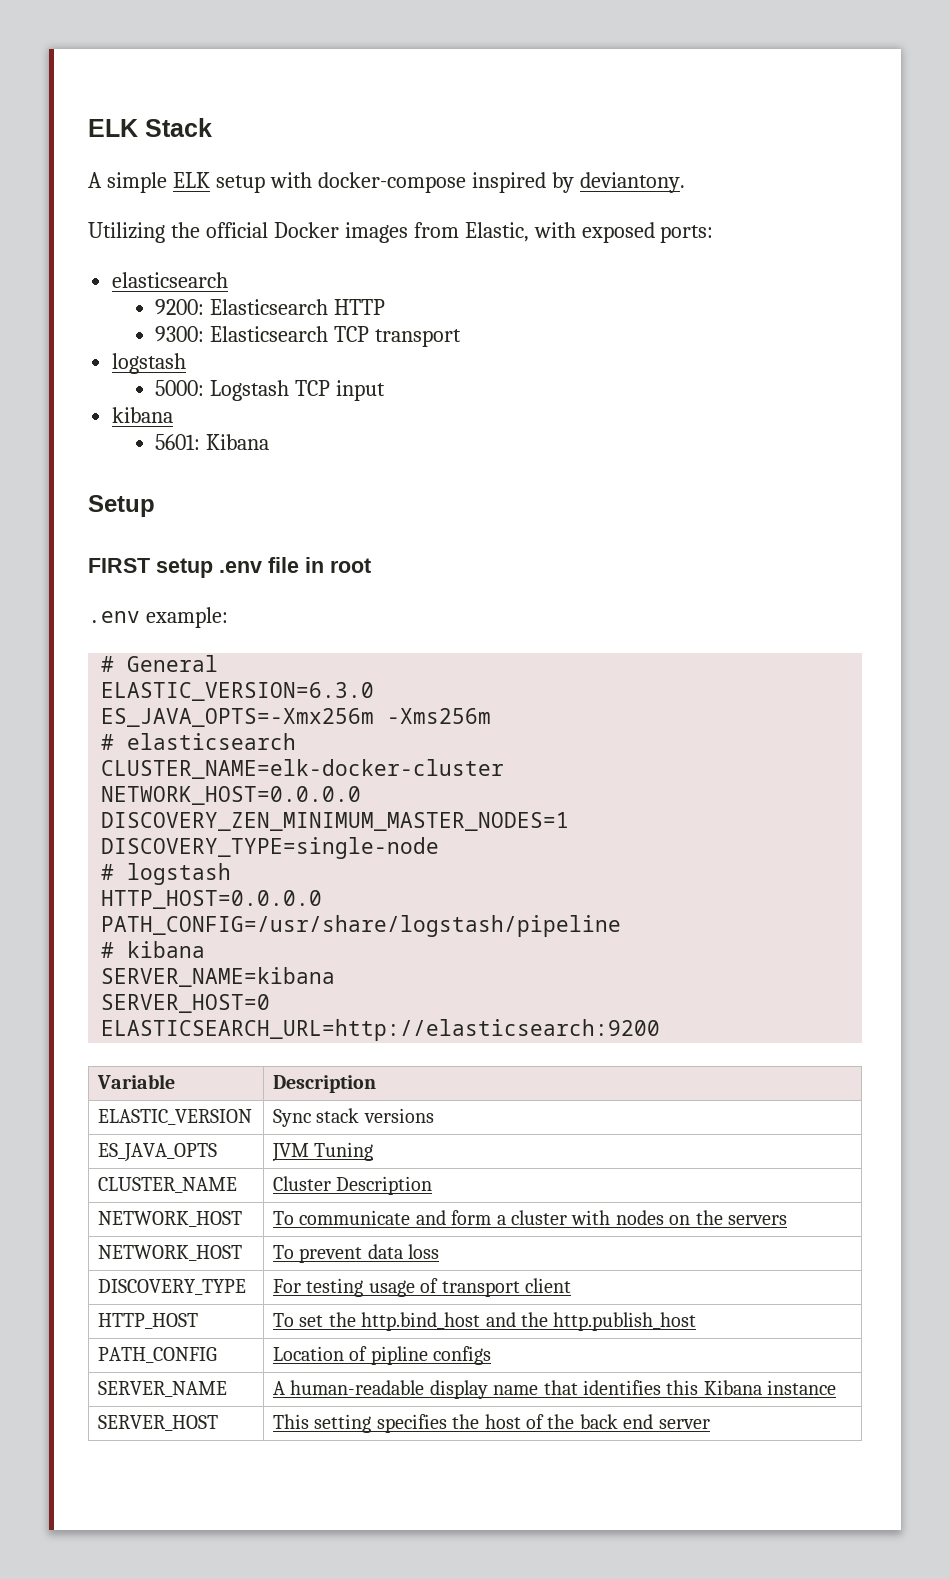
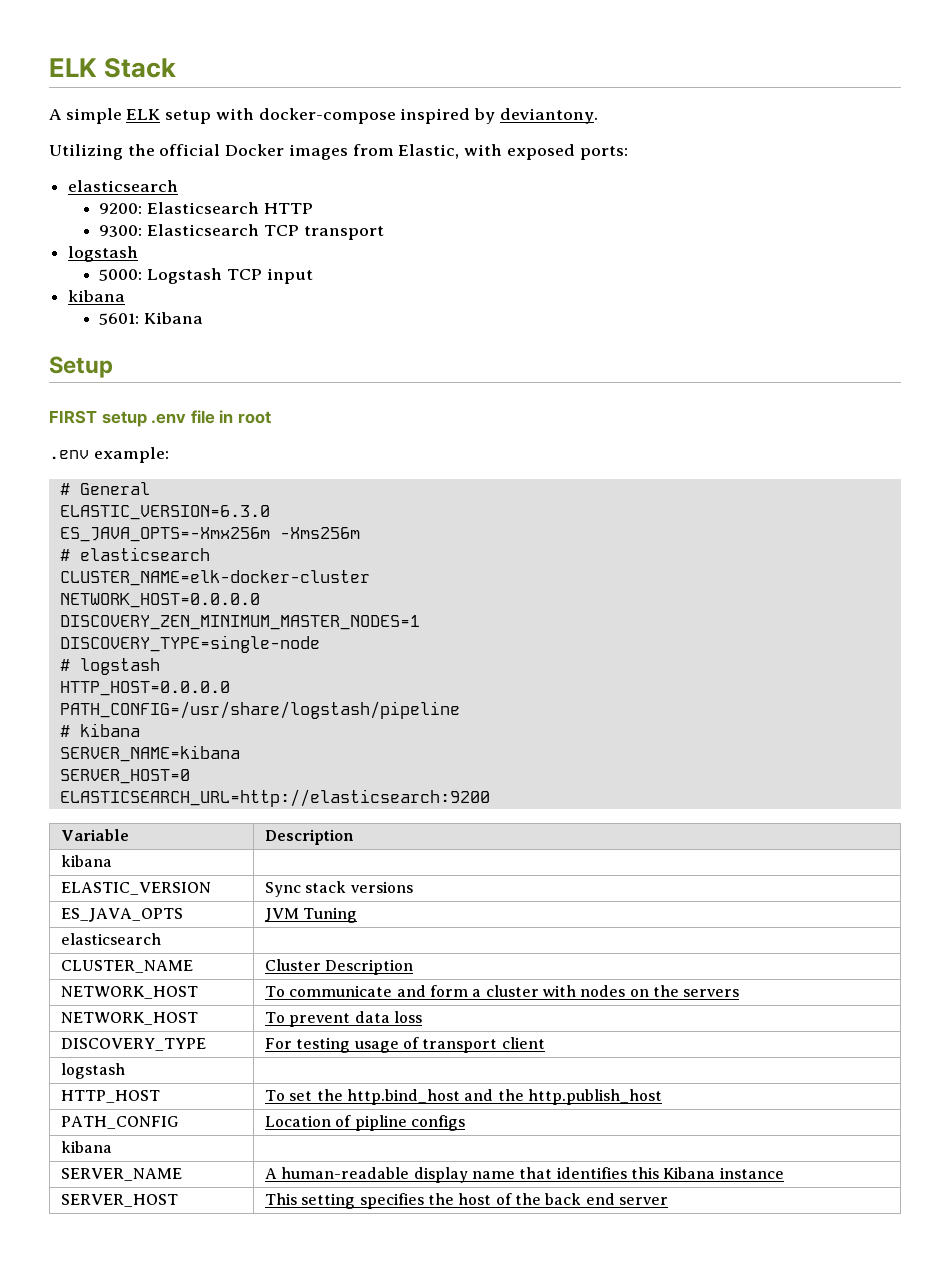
(377, 1084) none -> [61,855,113,867] // kibana |
(374, 1151) none -> [61,933,162,945] // elasticsearch |
(572, 1285) none -> [61,1063,126,1079] // logstash |
(492, 1355) none -> [61,1141,113,1153] // kibana |

